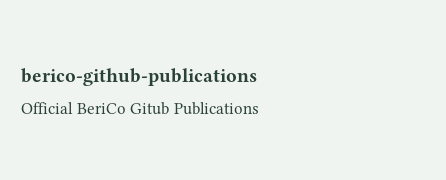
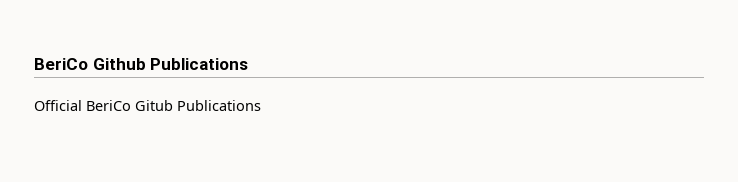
[21,68,257,86] berico-github-publications -> [34,58,249,70] BeriCo Github Publications

